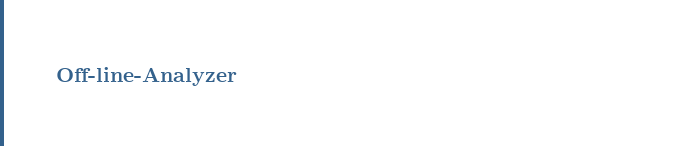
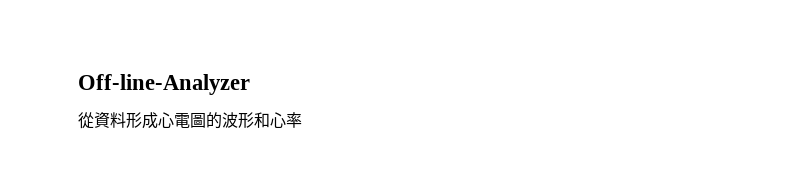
(237, 76) none -> [78,112,302,129] // 從資料形成心電圖的波形和心率

